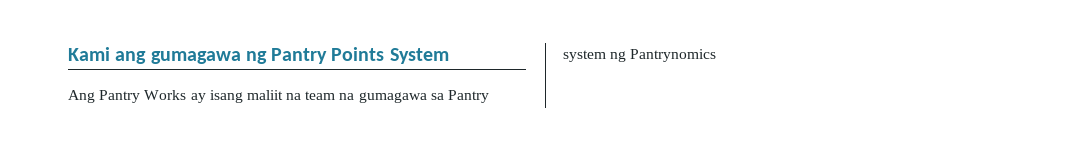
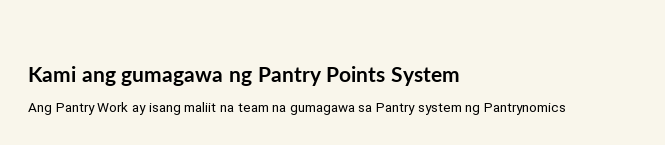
[144,90,187,100] Works -> [97,102,129,112] Work

